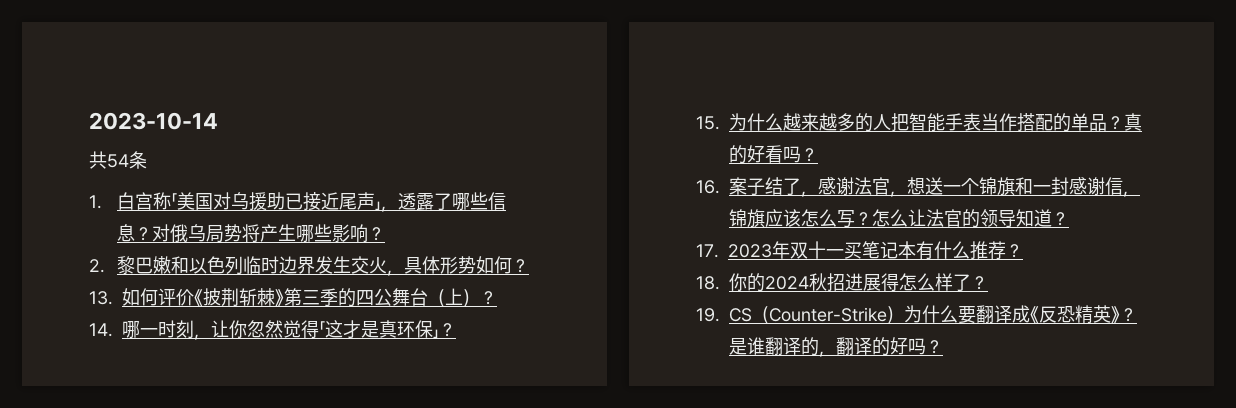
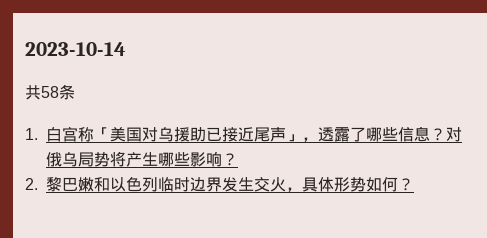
[107,154,129,168] 54 -> [41,86,59,98] 58
[89,288,497,307] [89,320,456,340] [696,113,1142,132] [729,145,818,164] [696,177,1140,197] [729,209,1069,228] [696,241,1023,260] [696,273,988,292] [696,305,1137,324] [729,337,943,357] // 13.如何评价《披荆斩棘》第三季的四公舞台（上）？ // 14.哪一时刻，让你忽然觉得「这才是真环保」？ // 15.为什么越来越多的人把智能手表当作搭配的单品？真的好看吗？ // 16.案子结了，感谢法官，想送一个锦旗和一封感谢信，锦旗应该怎么写？怎么让法官的领导知道？ // 17. 2023年双十一买笔记本有什么推荐？ // 18.你的2024秋招进展得怎么样了？ // 19. CS（Counter-Strike）为什么要翻译成《反恐精英》？是谁翻译的，翻译的好吗？ -> (414, 184) none

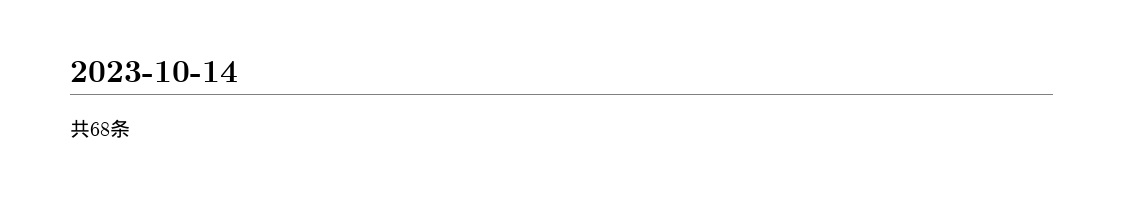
[41,86,59,98] 58 -> [90,122,110,136] 68
[25,126,462,142] [46,151,238,167] [25,177,414,192] // 1.白宫称「美国对乌援助已接近尾声」，透露了哪些信息？对俄乌局势将产生哪些影响？ // 2.黎巴嫩和以色列临时边界发生交火，具体形势如何？ -> (130, 128) none

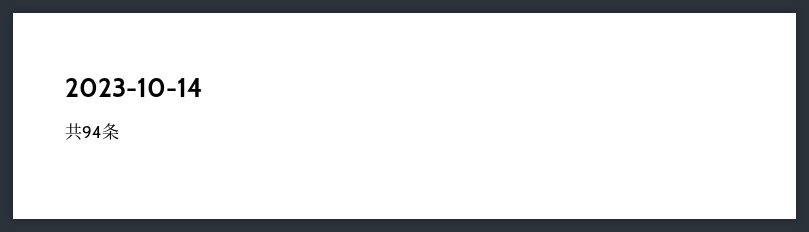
[90,122,110,136] 68 -> [82,126,102,138] 94

